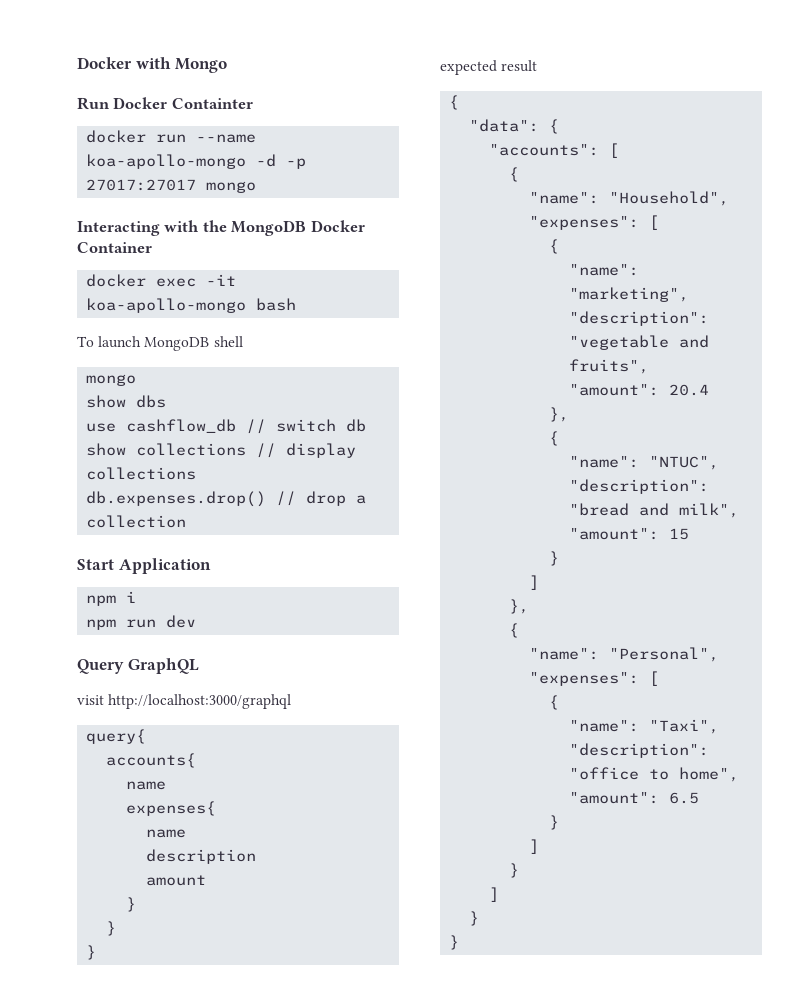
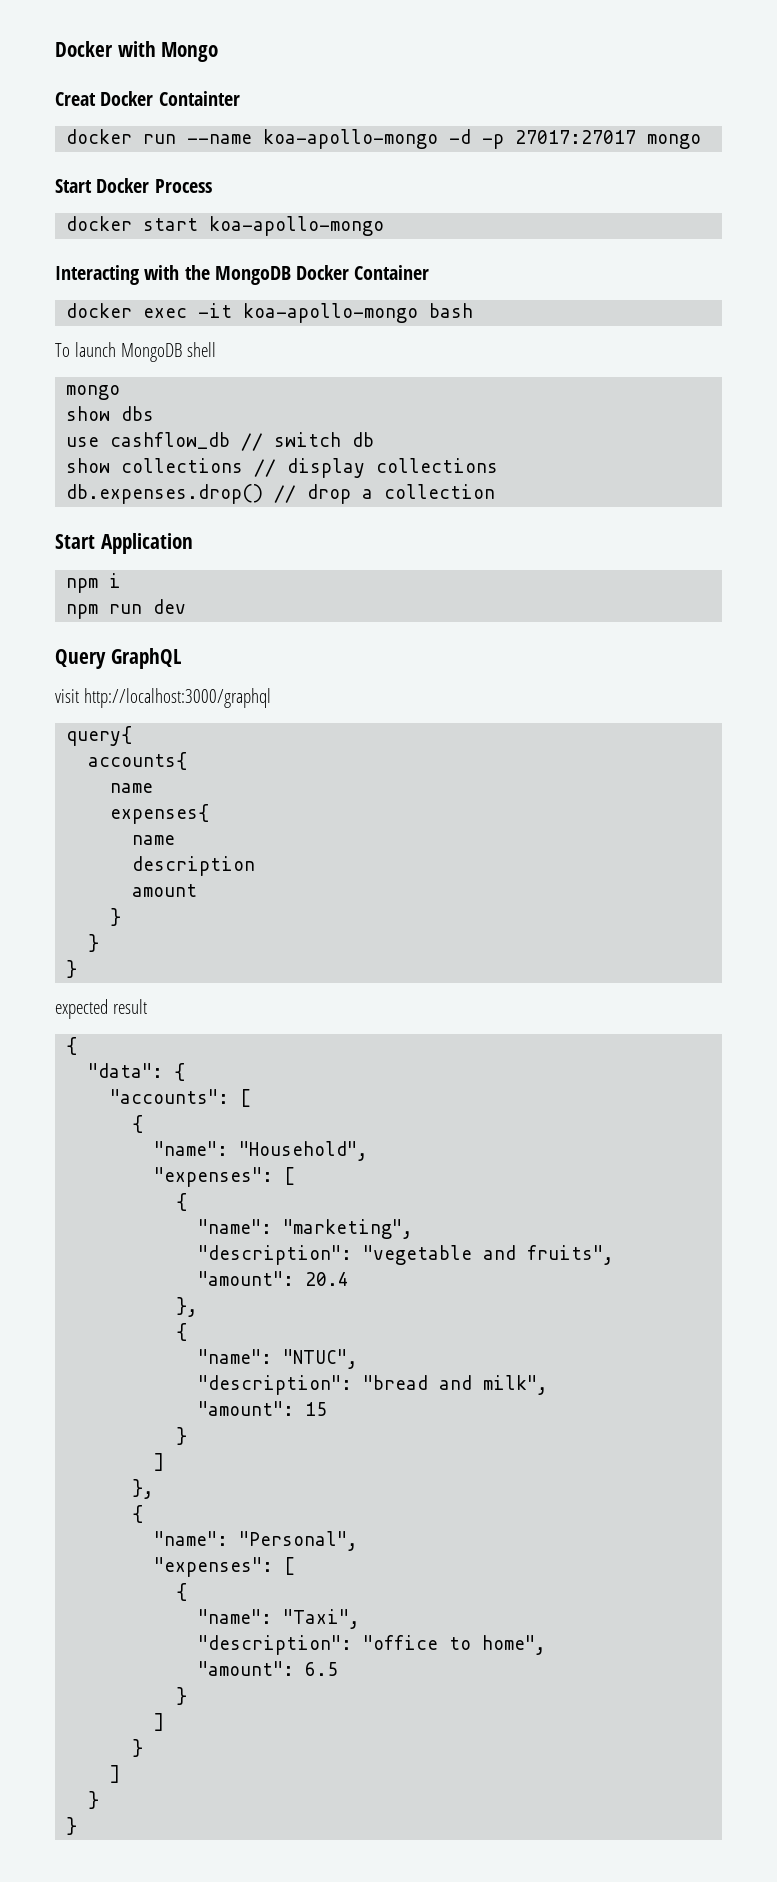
[77,97,110,110] Run -> [55,92,96,106] Creat
(257, 187) none -> [55,178,212,193] [66,216,385,236] // Start Docker Process // docker start koa-apollo-mongo

